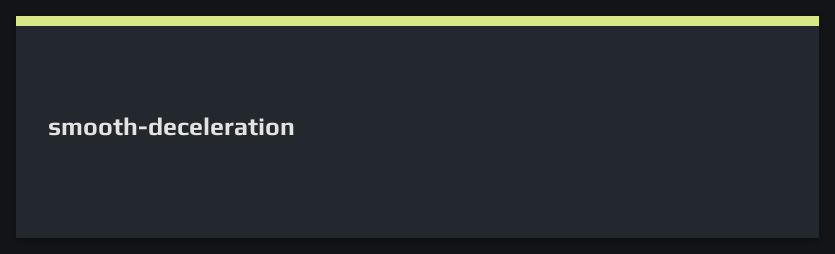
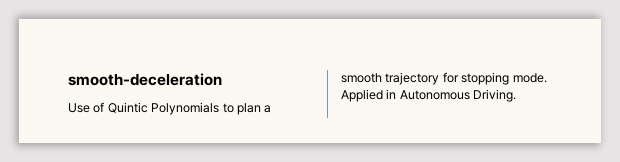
(295, 126) none -> [68,102,272,115] [341,72,547,85] [341,89,517,102] // Use of Quintic Polynomials to plan a smooth trajectory for stopping mode. Applied in Autonomous Driving.

